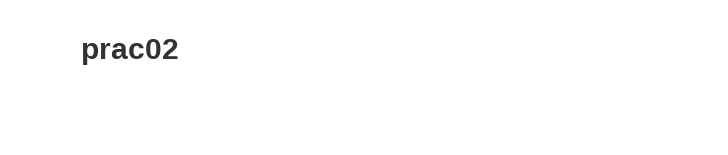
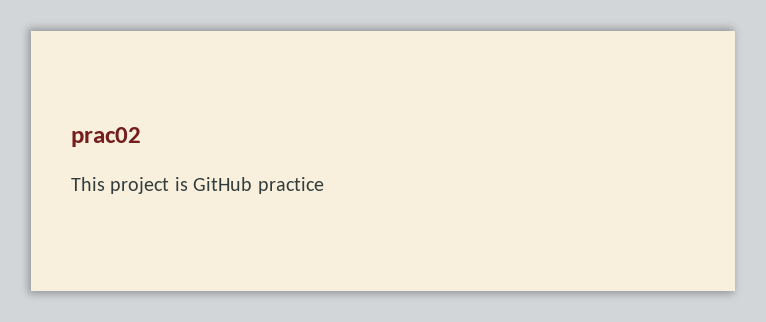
(179, 52) none -> [71,177,324,194] // This project is GitHub practice

